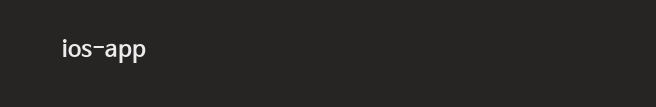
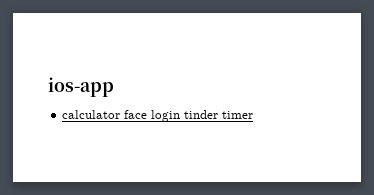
(146, 51) none -> [62,110,254,122] // calculator face login tinder timer

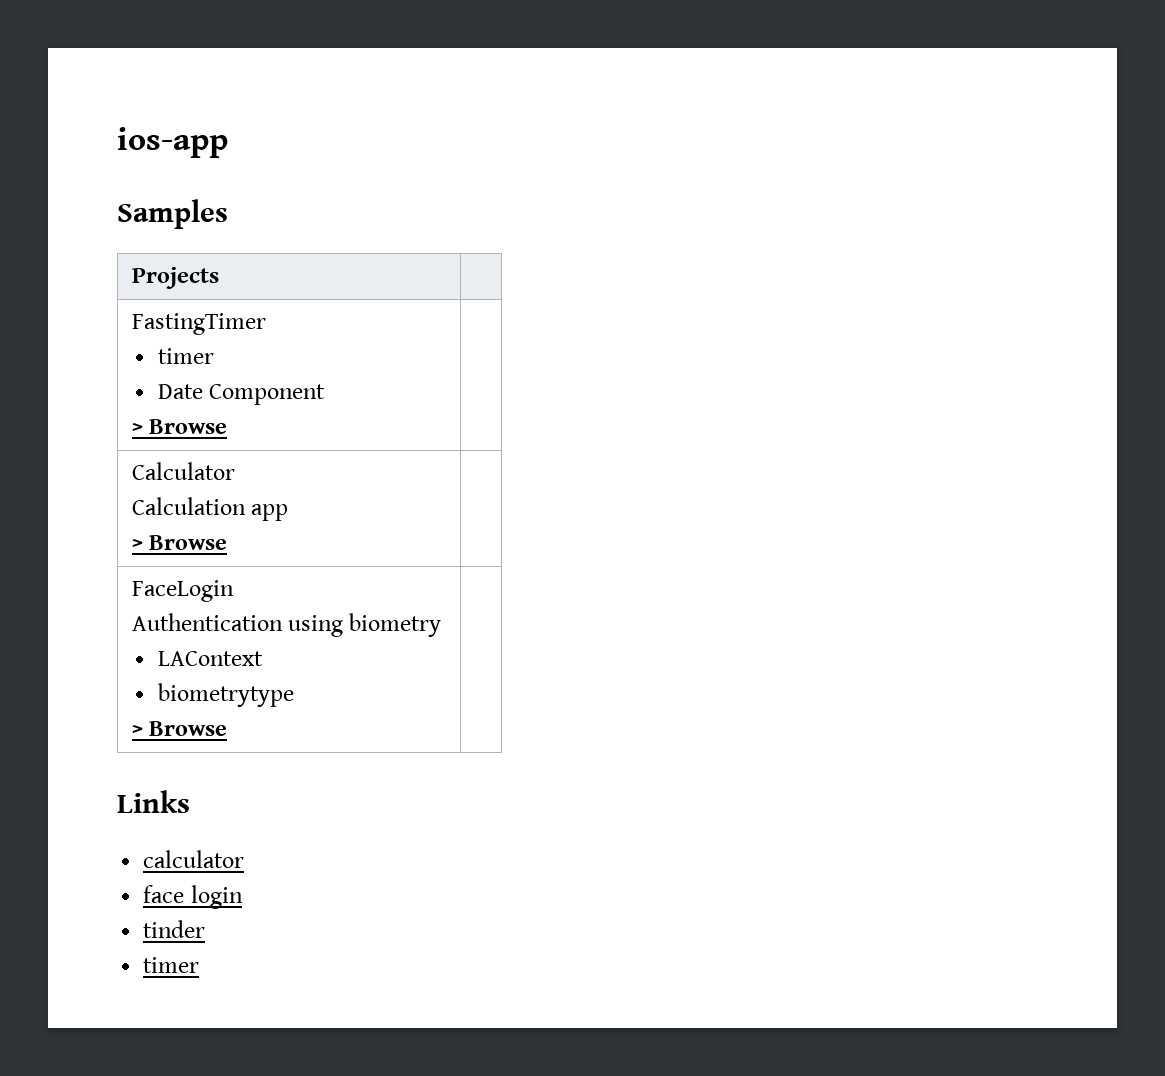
(114, 87) none -> [117,199,228,229] [131,267,219,289] [131,313,266,335] [157,348,214,364] [157,384,326,405] [131,419,228,434] [131,462,235,480] [131,497,289,521] [131,535,228,550] [131,580,234,602] [131,613,442,637] [157,651,263,666] [157,683,294,707] [131,721,228,736] [117,790,190,813] // Samples // Projects | // FastingTimer // timer // Date Component // > Browse | // Calculator // Calculation app // > Browse | // FaceLogin // Authentication using biometry // LAContext // biometrytype // > Browse | // Links
(121, 114) none -> (245, 859) //
(181, 116) none -> (243, 897) //
(219, 114) none -> (206, 929) //

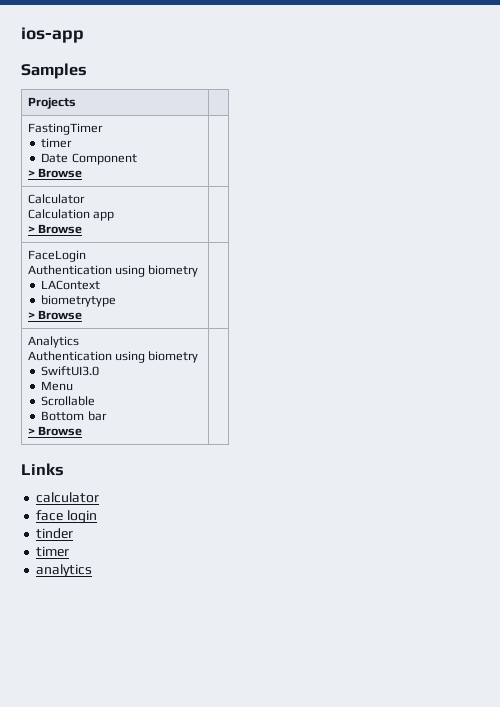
(228, 728) none -> [27,336,79,348] [27,351,199,363] [41,366,100,376] [41,381,74,391] [41,396,96,406] [41,411,107,421] [27,426,83,436] // Analytics // Authentication using biometry // SwiftUI3.0 // Menu // Scrollable // Bottom bar // > Browse |
(200, 965) none -> [36,564,93,577] // analytics

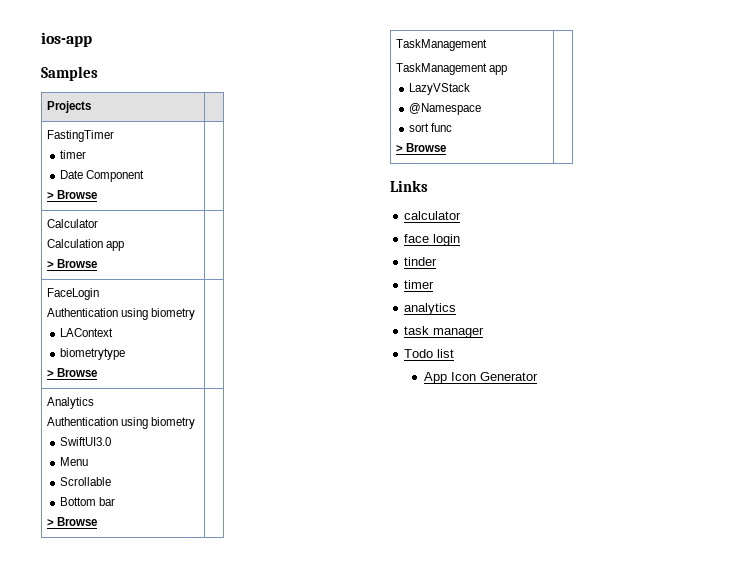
(83, 431) none -> [396,39,488,51] [396,63,508,75] [408,83,470,95] [408,103,481,115] [408,123,452,132] [396,143,447,152] // TaskManagement // TaskManagement app // LazyVStack // @Namespace // sort func // > Browse |
(93, 570) none -> [404,326,485,338] [404,349,455,358] [424,372,539,384] // task manager // Todo list // App Icon Generator

